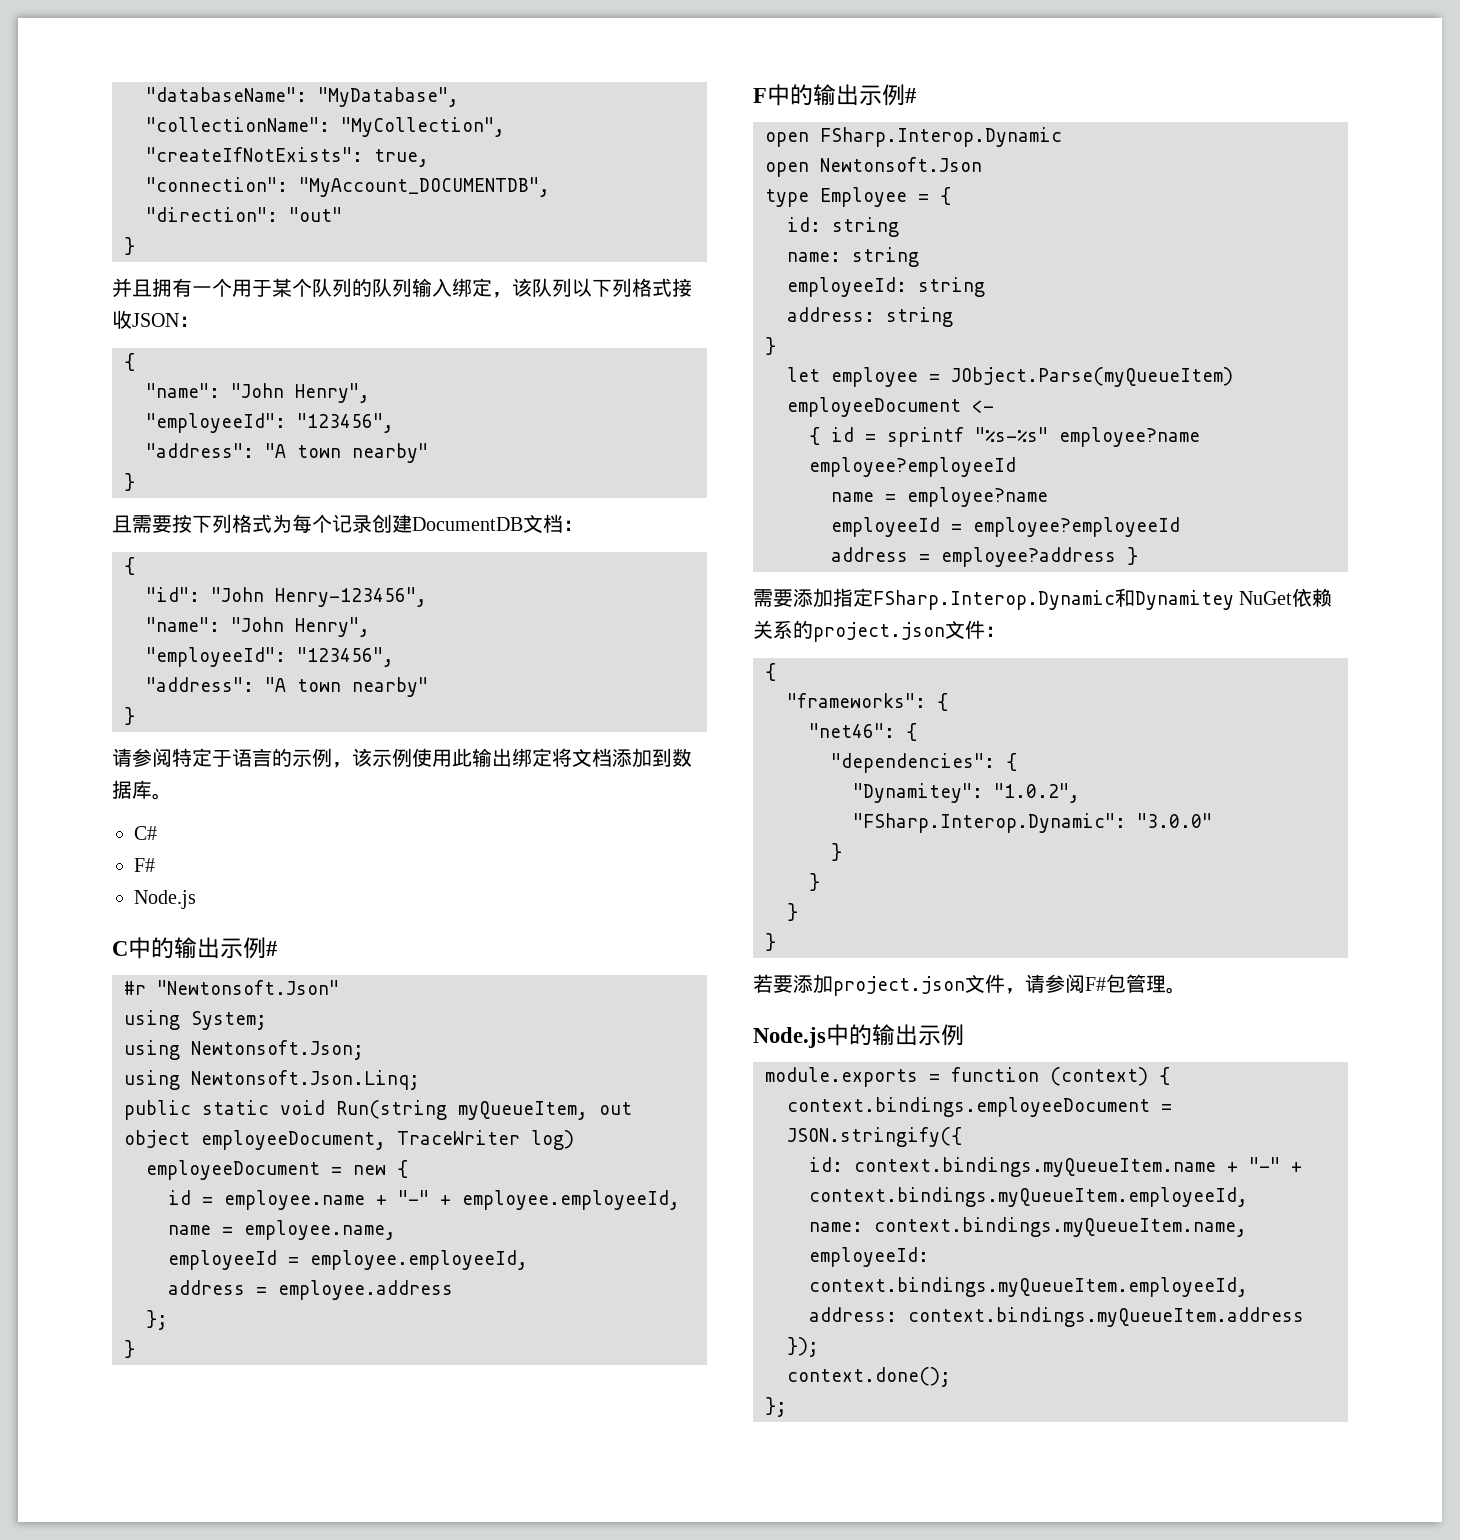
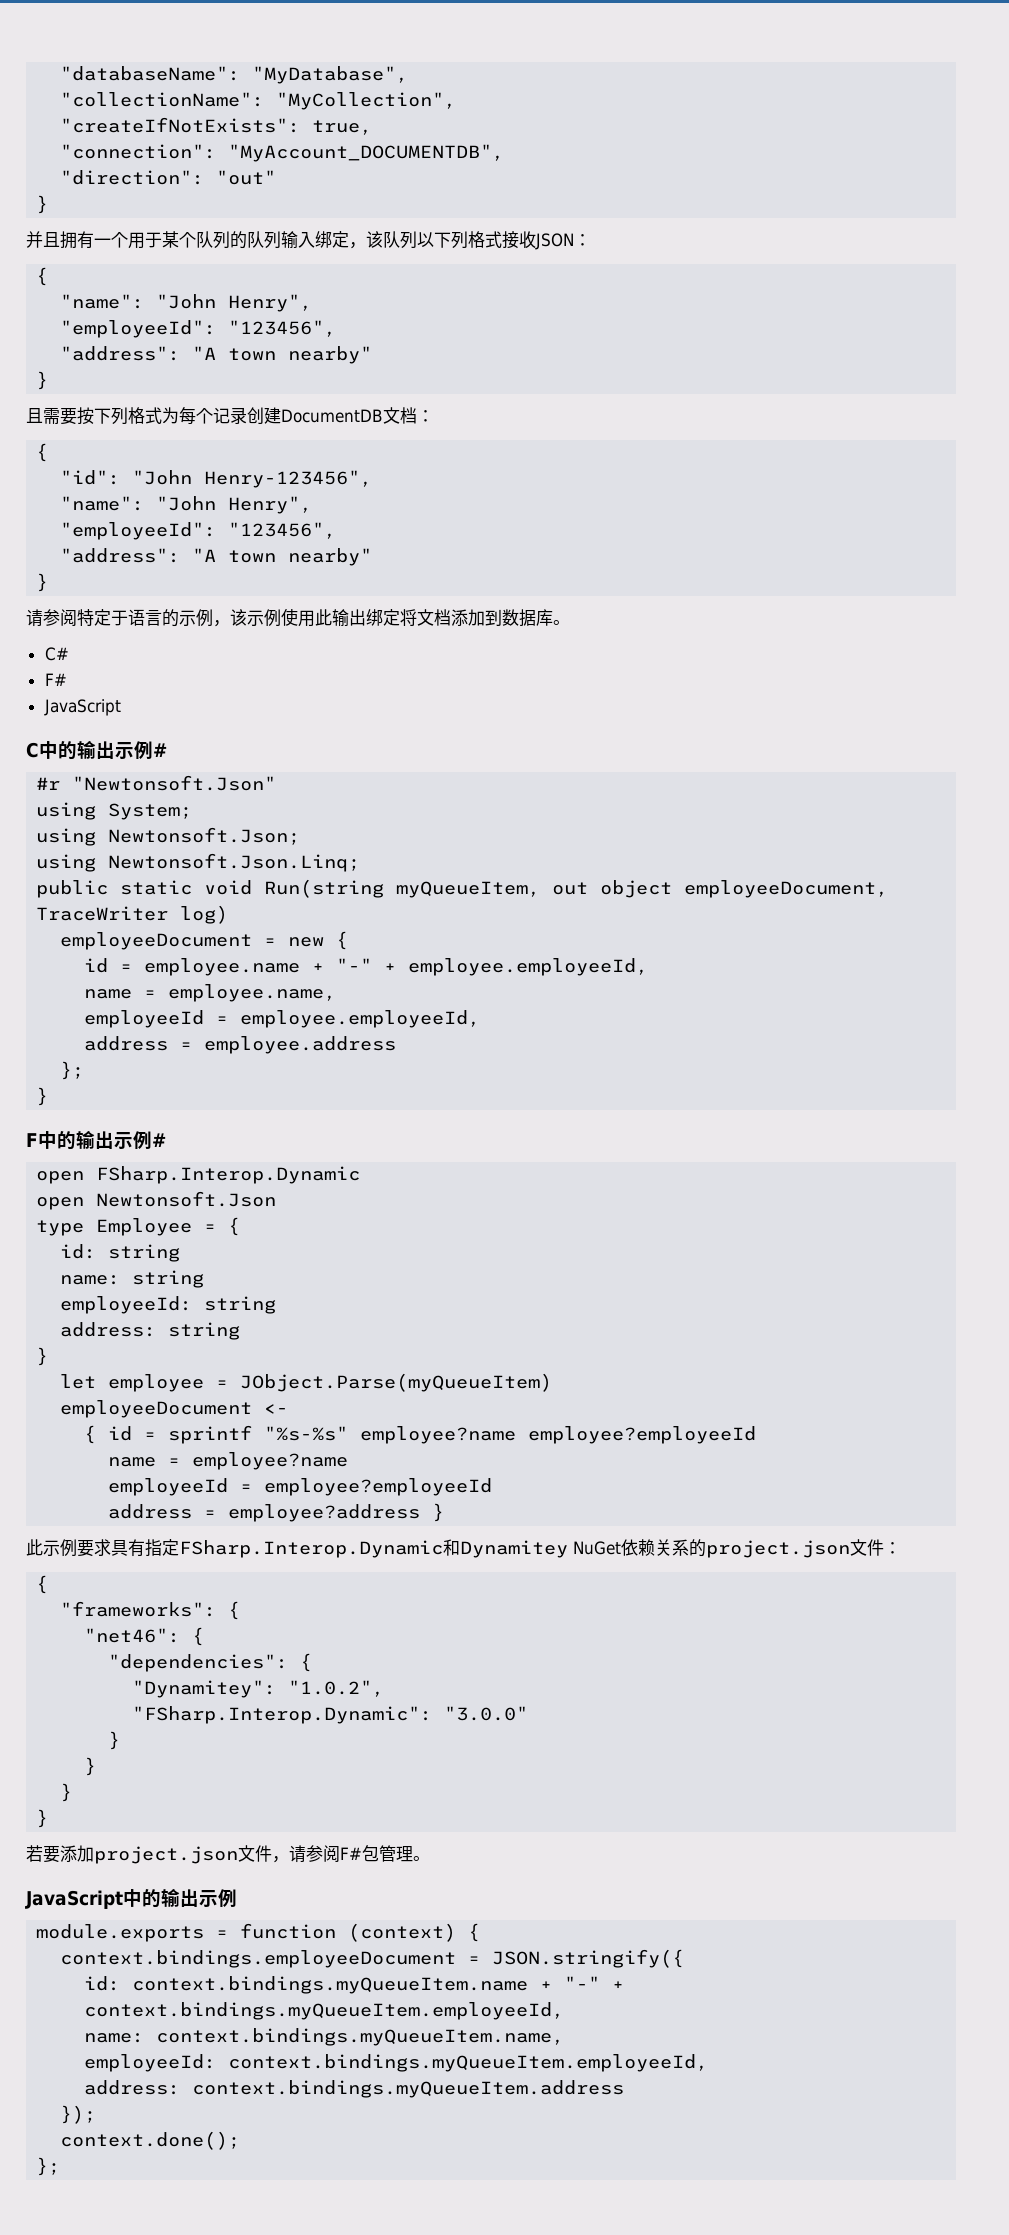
[134,890,196,909] Node.js -> [43,699,121,716] JavaScript
[753,588,833,608] 需要添加 -> [26,1539,145,1557] 此示例要求具有
[753,1027,826,1048] Node.js -> [25,1890,123,1909] JavaScript

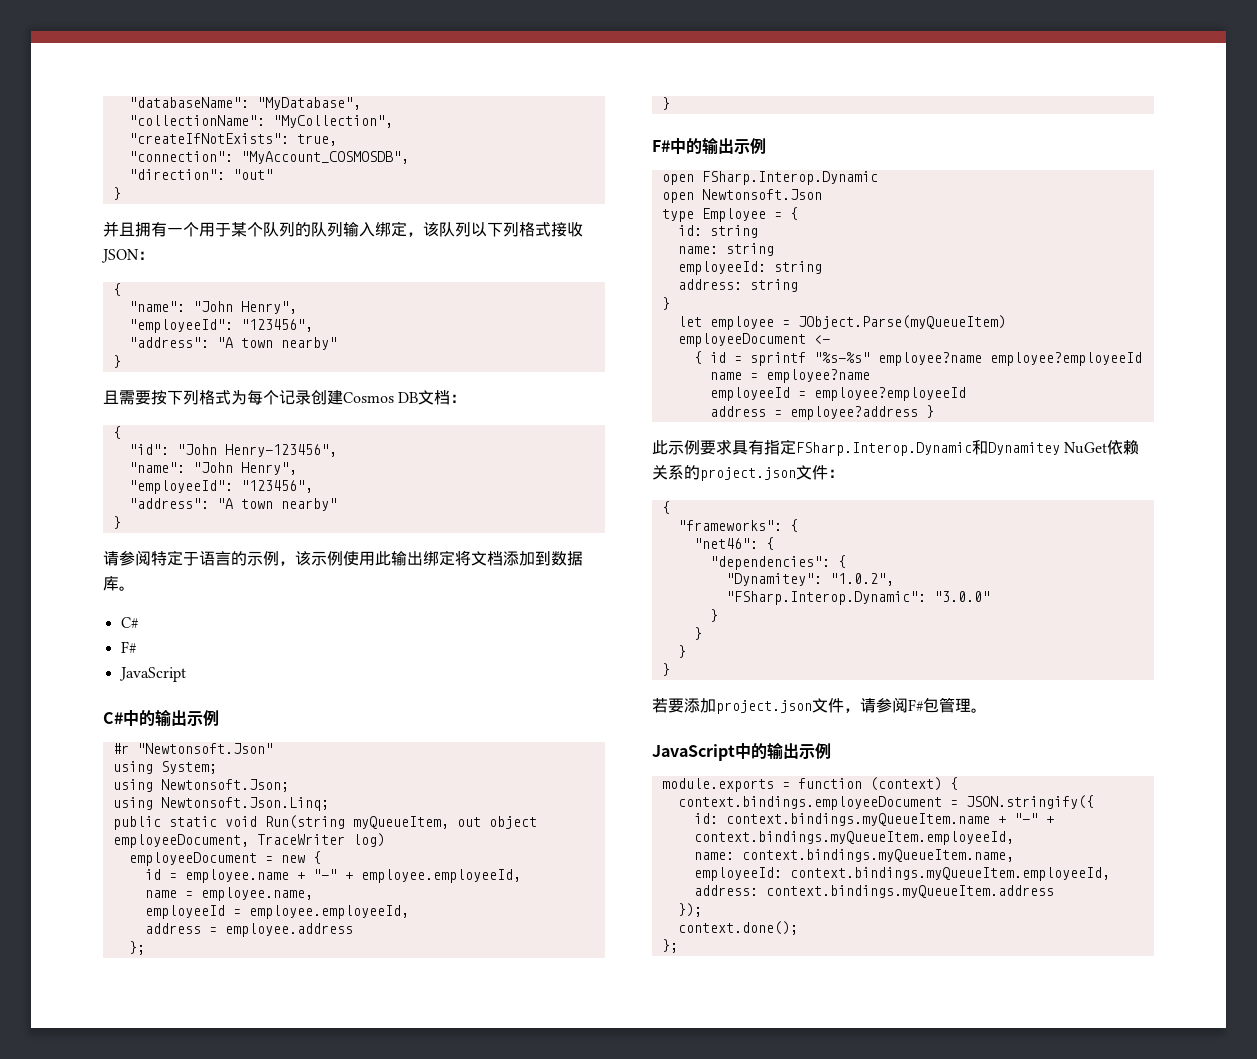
[228,144,505,162] "MyAccount_DOCUMENTDB", -> [240,151,409,164] "MyAccount_COSMOSDB",
[281,409,383,423] DocumentDB -> [343,392,419,403] Cosmos DB
[26,740,167,760] C中的输出示例# -> [103,709,219,726] C#中的输出示例
[26,1130,166,1150] F中的输出示例# -> [652,137,766,154] F#中的输出示例

